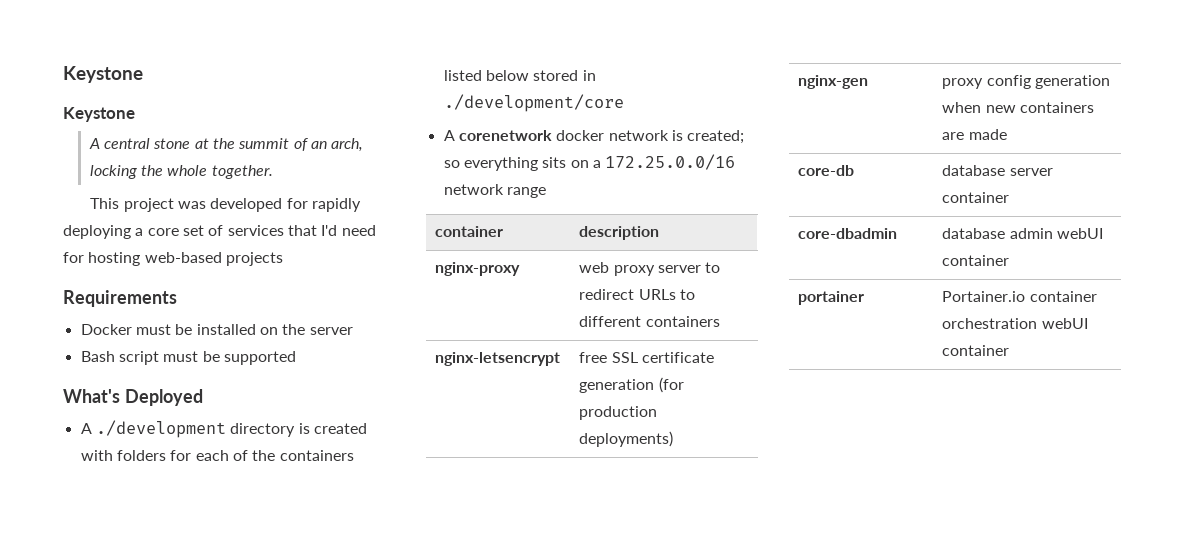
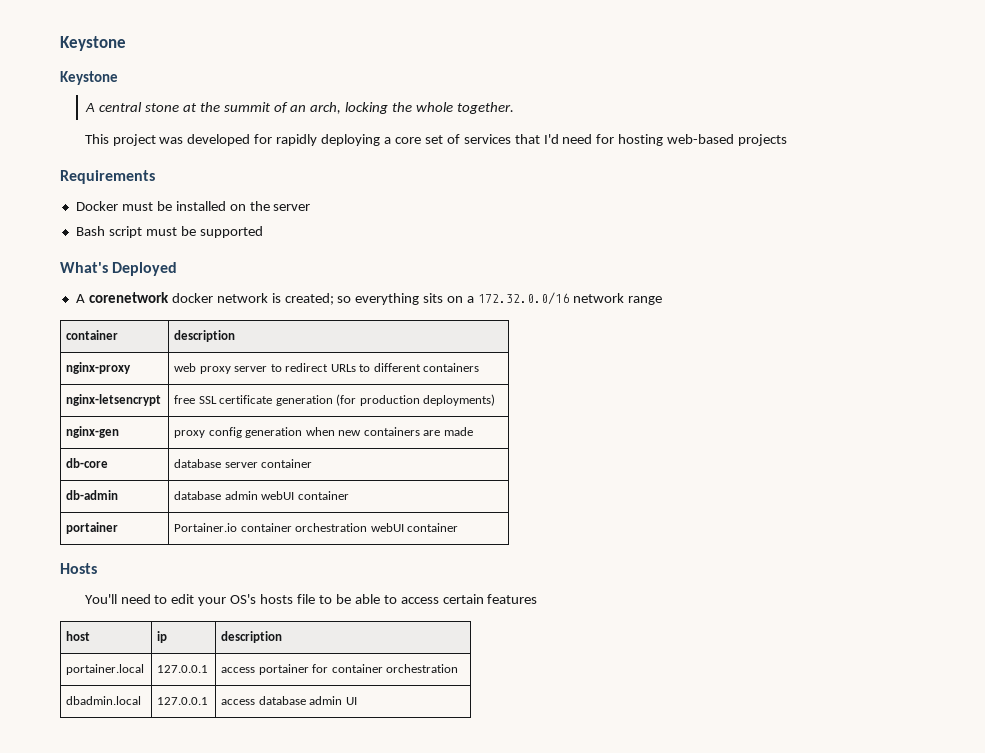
[80,420,367,438] [80,450,354,461] [443,70,596,81] [443,94,624,112] // A ./development directory is created with folders for each of the containers listed below stored in ./development/core -> (178, 269) none
[605,154,736,170] 172.25.0.0/16 -> [478,292,570,305] 172.32.0.0/16
[798,165,855,176] core-db -> [66,458,109,468] db-core
[798,228,898,239] core-dbadmin -> [66,490,119,500] db-admin
(1010, 350) none -> [60,563,97,574] [84,594,538,606] [66,631,91,641] [157,631,168,643] [221,631,283,643] [66,664,145,675] [157,665,209,673] [221,664,459,675] [66,696,142,705] [157,697,209,705] [221,696,357,705] // Hosts // You'll need to edit your OS's hosts file to be able to access certain features // host | ip | description // portainer.local | 127.0.0.1 | access portainer for container orchestration // dbadmin.local | 127.0.0.1 | access database admin UI

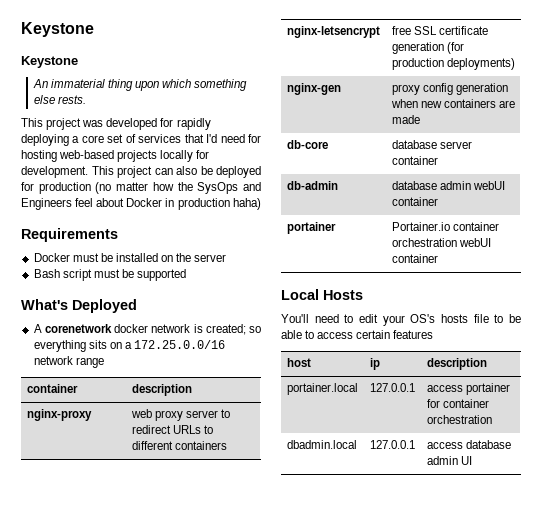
[85,102,514,114] A central stone at the summit of an arch, locking the whole together. -> [32,79,248,91] [33,95,86,104] An immaterial thing upon which something else rests.
(788, 140) none -> [160,150,210,162] [21,166,261,178] [21,182,261,194] [21,198,261,210] locally for development. This project can also be deployed for production (no matter how the SysOps and Engineers feel about Docker in production haha)
[478,292,570,305] 172.32.0.0/16 -> [134,340,226,349] 172.25.0.0/16
(459, 527) none -> [281,289,319,300] Local

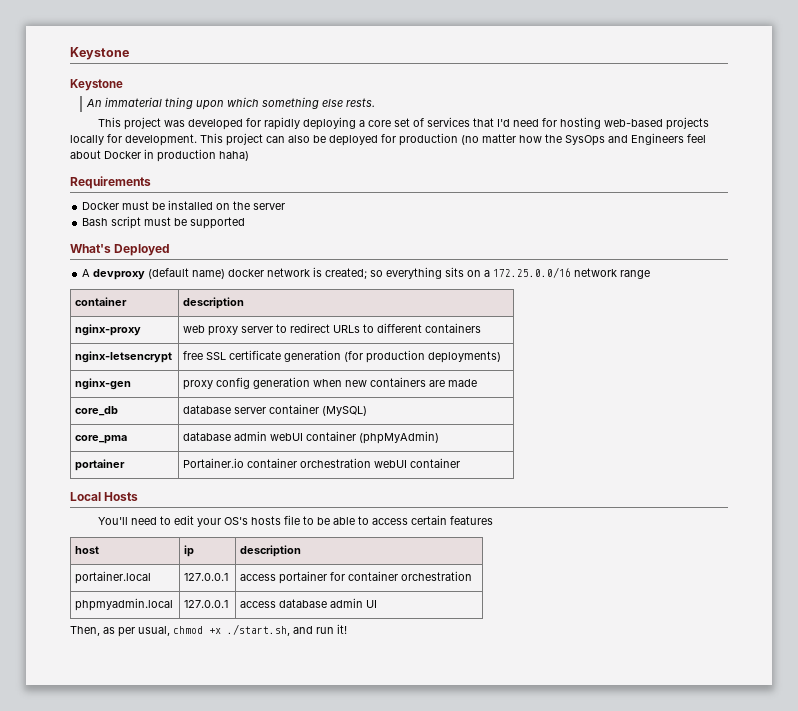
[44,324,112,333] corenetwork -> [93,268,226,280] devproxy (default name)
[286,140,328,149] db-core -> [75,406,119,416] core_db
[286,181,338,190] // db-admin -> [322,406,368,416] [75,435,128,444] (MySQL) // core_pma
(438, 201) none -> [359,431,440,444] (phpMyAdmin)
[286,440,357,449] dbadmin.local -> [75,598,174,611] phpmyadmin.local
(472, 460) none -> [70,624,347,637] // Then, as per usual, chmod +x ./start.sh, and run it!

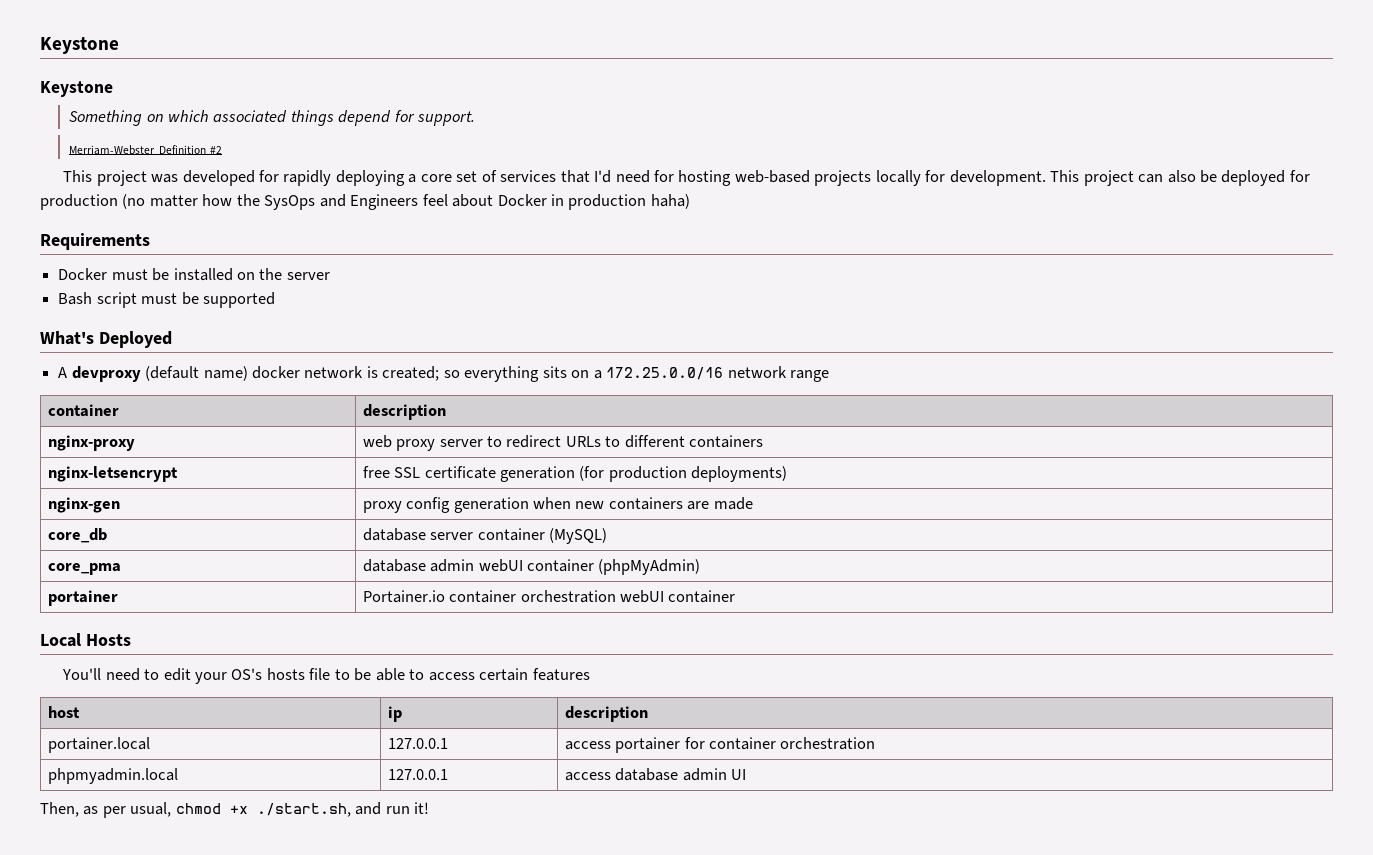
[86,97,376,110] An immaterial thing upon which something else rests. -> [69,110,476,126] [69,145,223,155] Something on which associated things depend for support. // Merriam-Webster Definition #2

